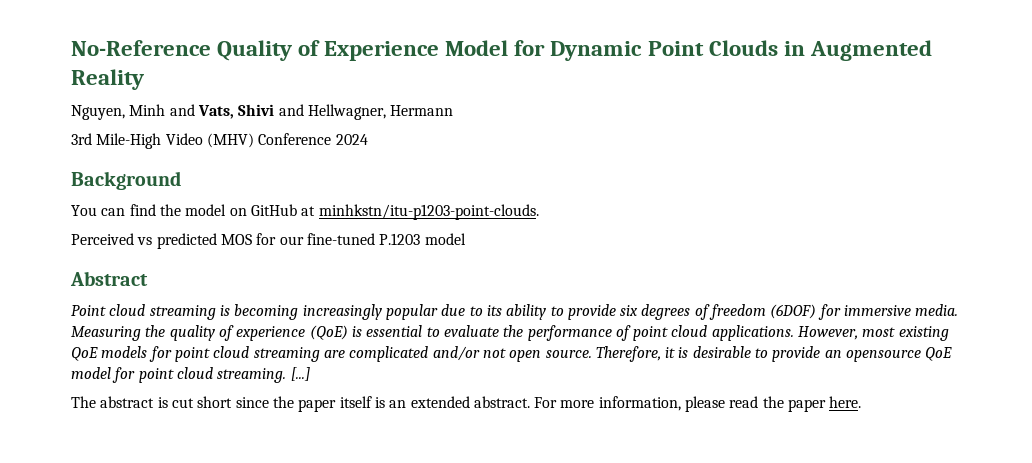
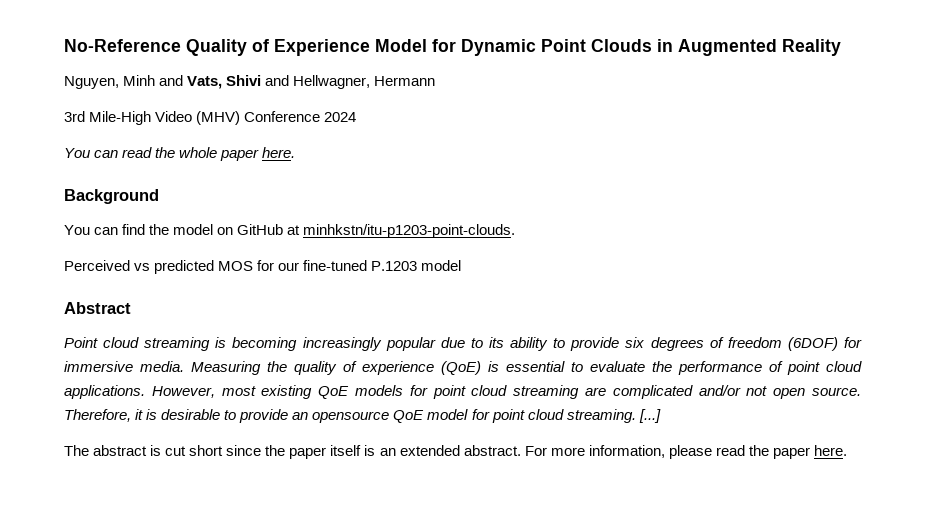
(368, 139) none -> [64,147,296,161] // You can read the whole paper here.

